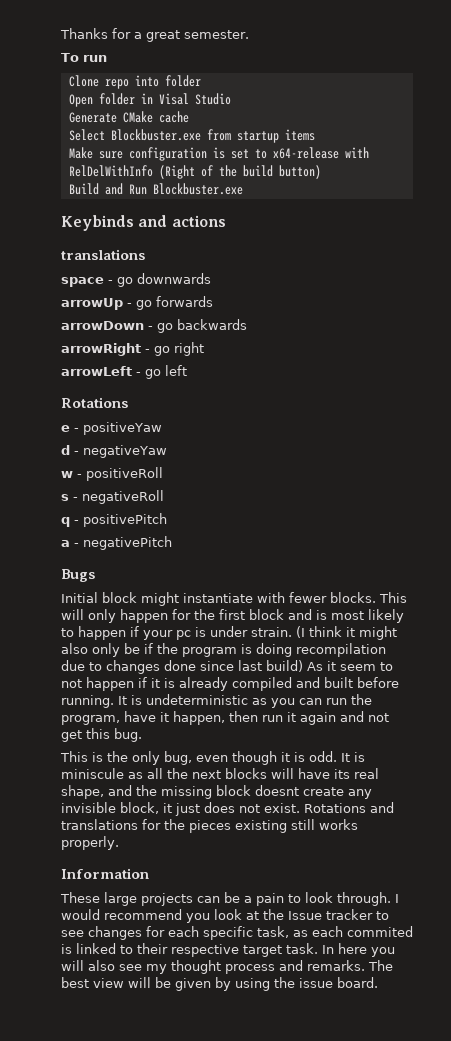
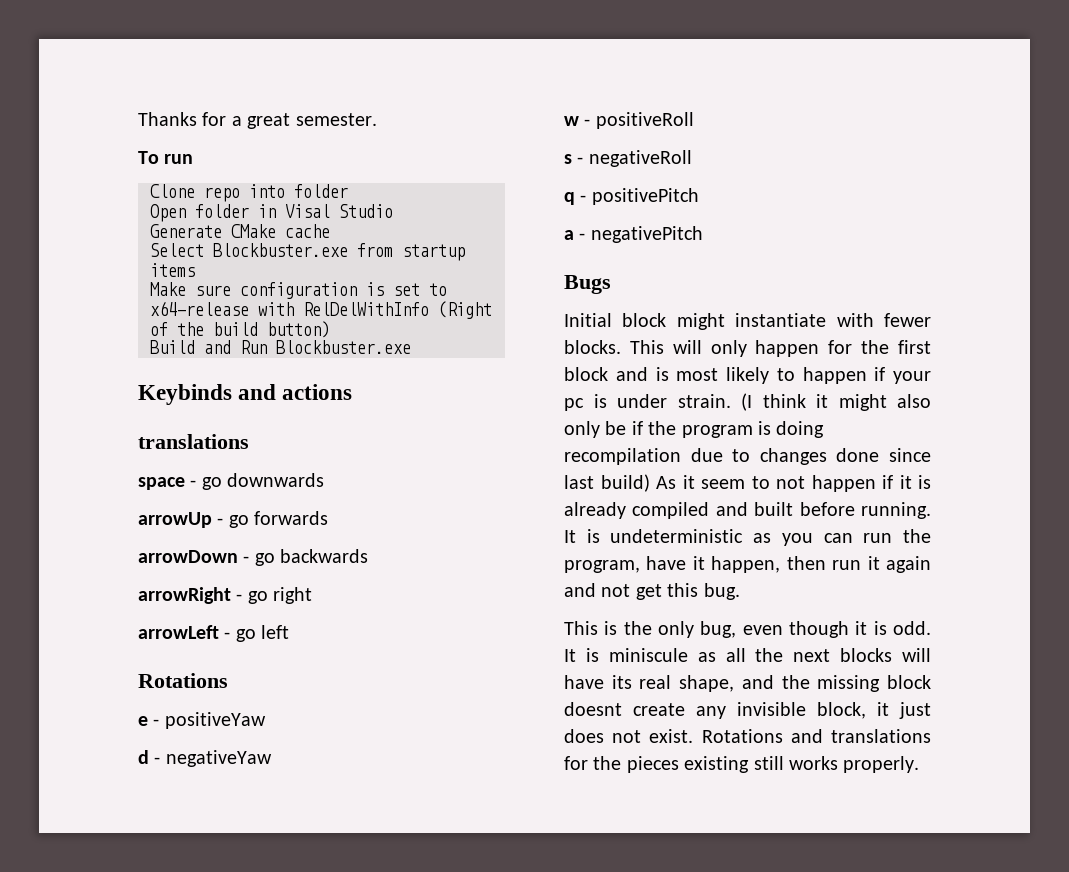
[61,868,149,879] [60,892,399,906] [61,909,389,923] [61,926,413,940] [61,943,395,957] [61,960,393,974] [61,977,378,991] // Information // These large projects can be a pain to look through. I would recommend you look at the Issue tracker to see changes for each specific task, as each commited is linked to their respective target task. In here you will also see my thought process and remarks. The best view will be given by using the issue board. -> (920, 764) none

